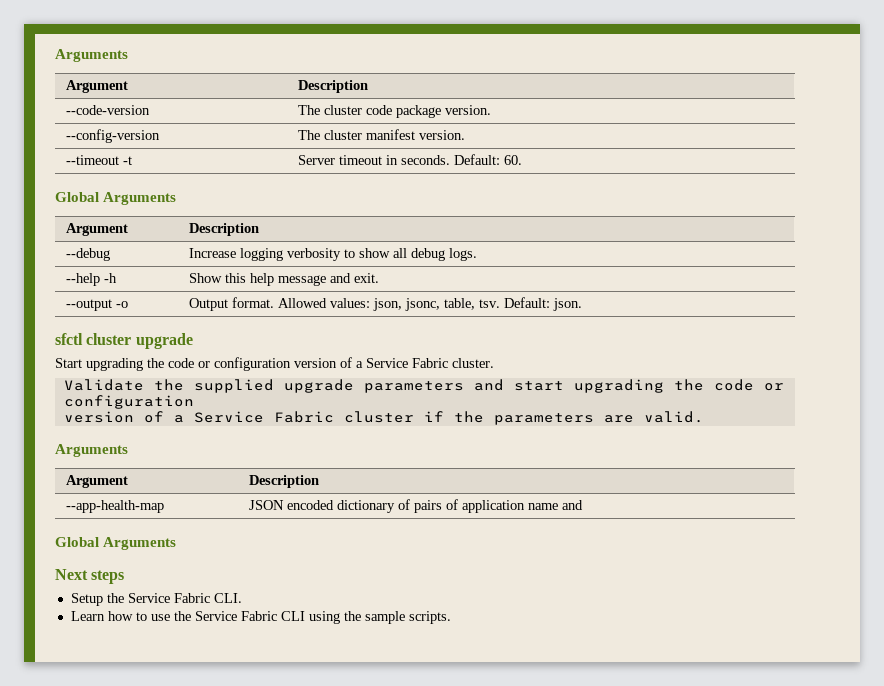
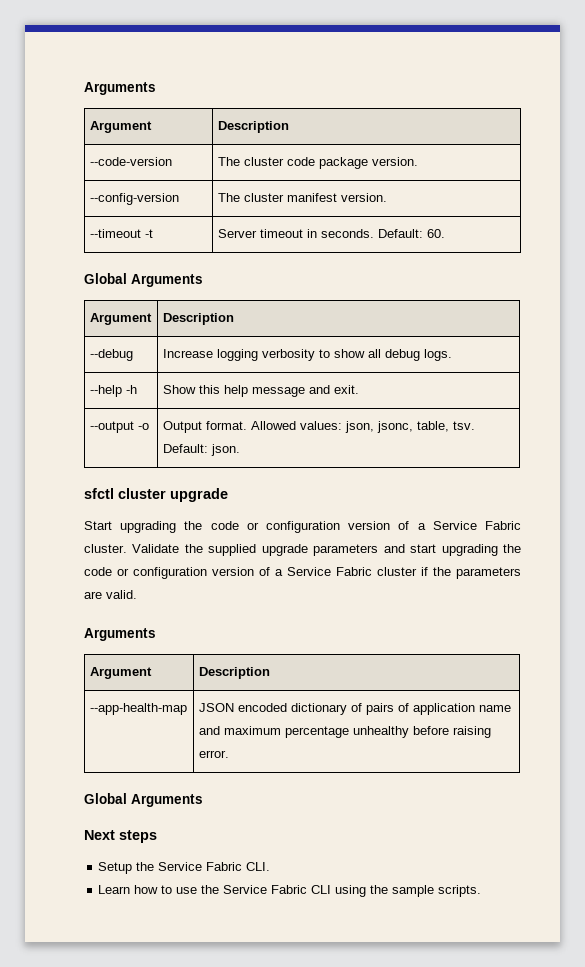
(494, 363) // -> (127, 548) none
(194, 402) // -> (207, 573) none
(583, 505) none -> [223,726,491,738] [198,750,229,758] maximum percentage unhealthy before raising error.

